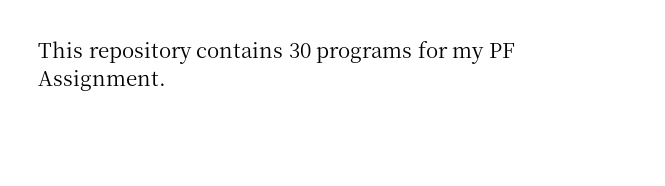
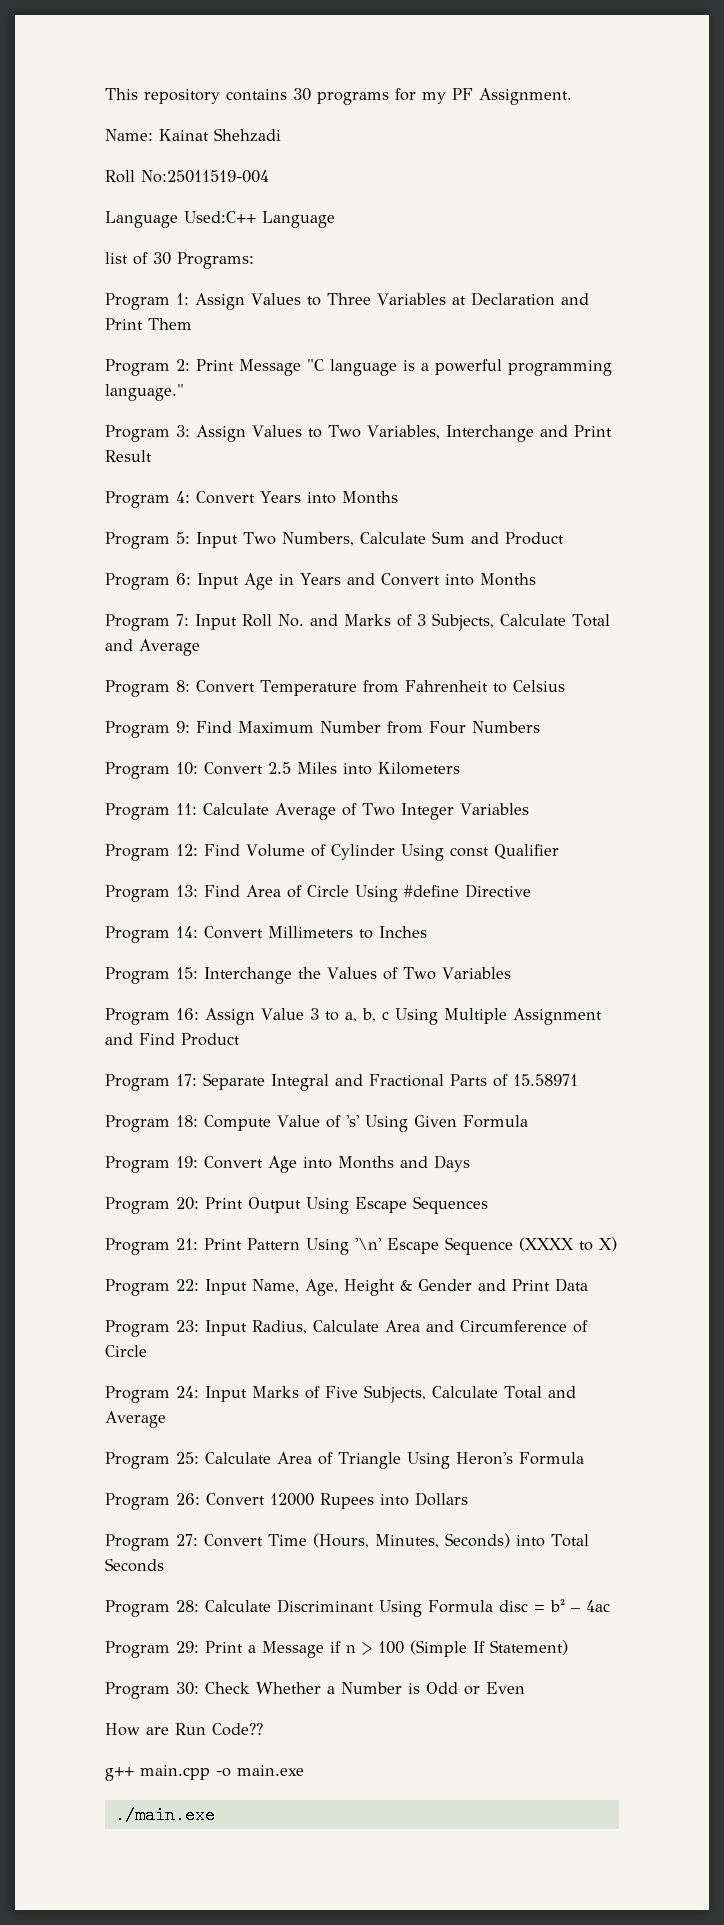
(166, 80) none -> [105,128,281,142] [105,170,269,183] [105,211,335,228] [105,252,254,269] [105,292,589,310] [105,318,192,330] [105,359,612,376] [105,384,184,401] [105,425,612,442] [105,450,152,462] [105,491,398,508] [105,531,564,549] [105,573,536,590] [105,613,610,631] [105,639,200,656] [105,680,565,697] [105,721,540,738] [105,762,460,779] [105,803,529,820] [105,844,559,861] [105,884,531,902] [105,926,427,943] [105,967,511,984] [105,1008,602,1025] [105,1033,240,1046] [105,1073,578,1091] [105,1115,528,1132] [105,1155,470,1173] [105,1196,488,1214] [105,1237,617,1255] [105,1278,588,1296] [105,1320,588,1337] [105,1345,147,1357] [105,1385,576,1403] [105,1411,166,1428] [105,1452,584,1469] [105,1492,468,1510] [105,1533,589,1551] [105,1558,164,1572] [105,1598,610,1617] [105,1640,568,1658] [105,1682,525,1699] [105,1723,263,1736] [105,1765,304,1781] [114,1806,215,1824] // Name: Kainat Shehzadi // Roll No:25011519-004 // Language Used:C++ Language // list of 30 Programs: // Program 1: Assign Values to Three Variables at Declaration and Print Them // Program 2: Print Message "C language is a powerful programming language." // Program 3: Assign Values to Two Variables, Interchange and Print Result // Program 4: Convert Years into Months // Program 5: Input Two Numbers, Calculate Sum and Product // Program 6: Input Age in Years and Convert into Months // Program 7: Input Roll No. and Marks of 3 Subjects, Calculate Total and Average // Program 8: Convert Temperature from Fahrenheit to Celsius // Program 9: Find Maximum Number from Four Numbers // Program 10: Convert 2.5 Miles into Kilometers // Program 11: Calculate Average of Two Integer Variables // Program 12: Find Volume of Cylinder Using const Qualifier // Program 13: Find Area of Circle Using #define Directive // Program 14: Convert Millimeters to Inches // Program 15: Interchange the Values of Two Variables // Program 16: Assign Value 3 to a, b, c Using Multiple Assignment and Find Product // Program 17: Separate Integral and Fractional Parts of 15.58971 // Program 18: Compute Value of 's' Using Given Formula // Program 19: Convert Age into Months and Days // Program 20: Print Output Using Escape Sequences // Program 21: Print Pattern Using '\n' Escape Sequence (XXXX to X) // Program 22: Input Name, Age, Height & Gender and Print Data // Program 23: Input Radius, Calculate Area and Circumference of Circle // Program 24: Input Marks of Five Subjects, Calculate Total and Average // Program 25: Calculate Area of Triangle Using Heron's Formula // Program 26: Convert 12000 Rupees into Dollars // Program 27: Convert Time (Hours, Minutes, Seconds) into Total Seconds // Program 28: Calculate Discriminant Using Formula disc = b² – 4ac // Program 29: Print a Message if n > 100 (Simple If Statement) // Program 30: Check Whether a Number is Odd or Even // How are Run Code?? // g++ main.cpp -o main.exe // ./main.exe

